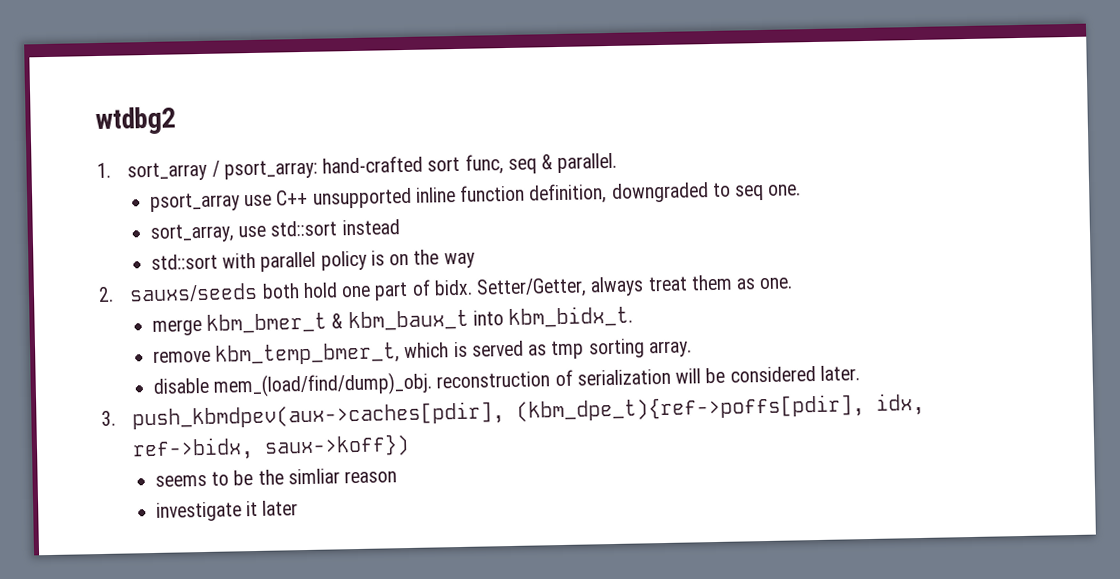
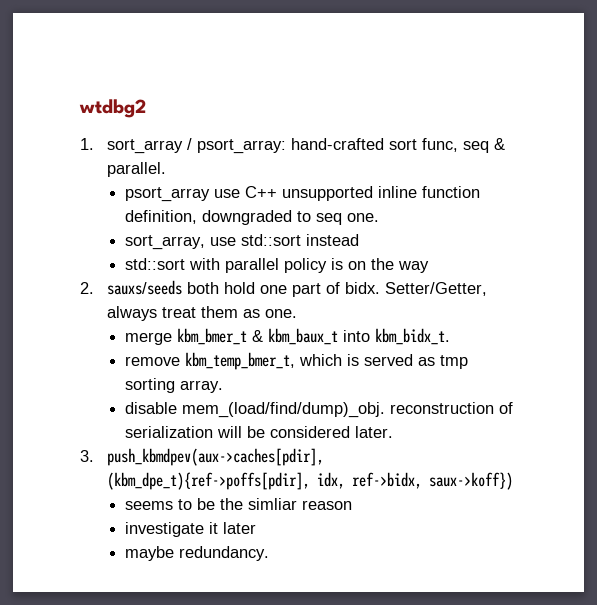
(299, 508) none -> [124,546,269,561] // maybe redundancy.

